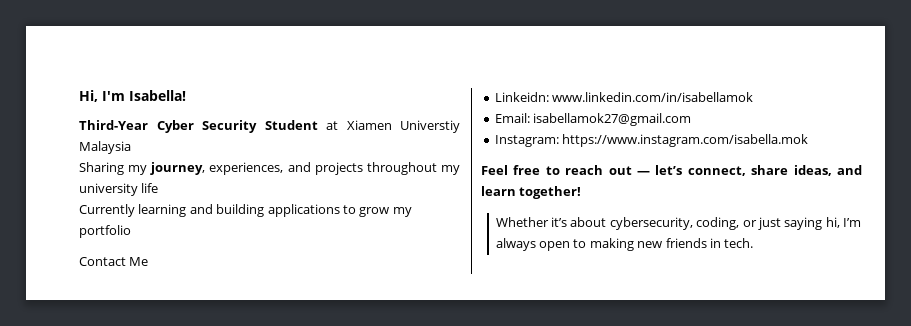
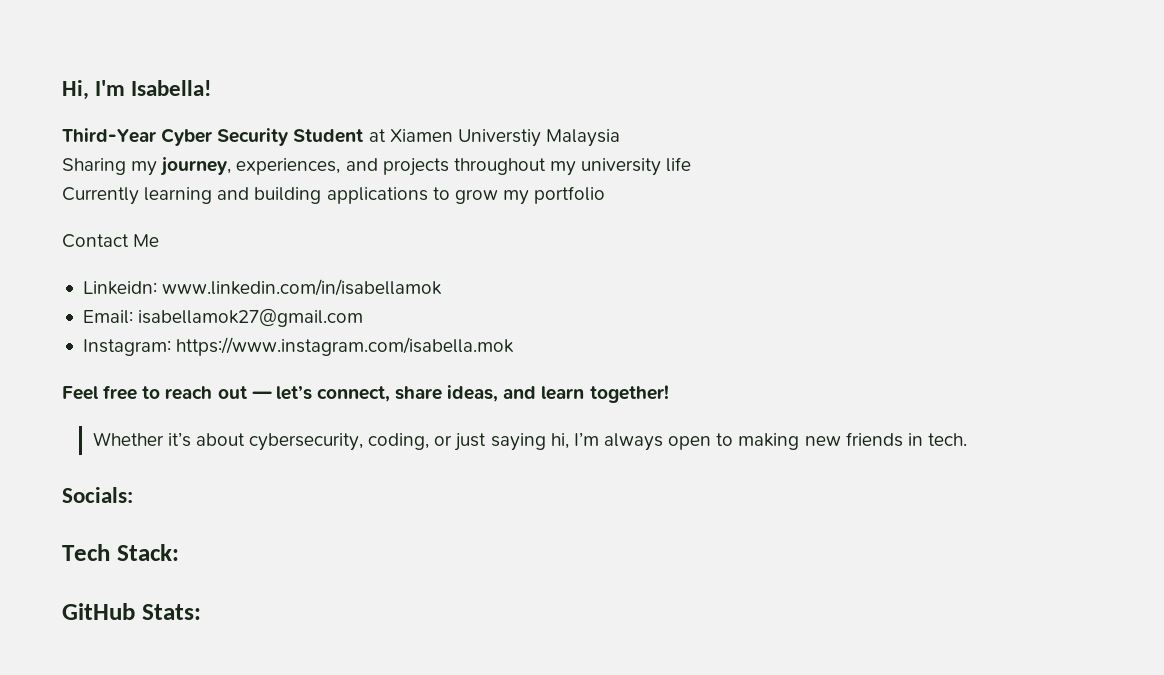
(754, 243) none -> [62,487,133,503] [62,544,179,561] [62,603,201,620] // Socials: // Tech Stack: // GitHub Stats:

